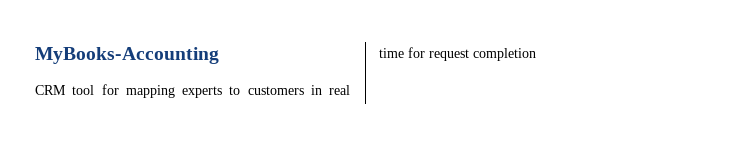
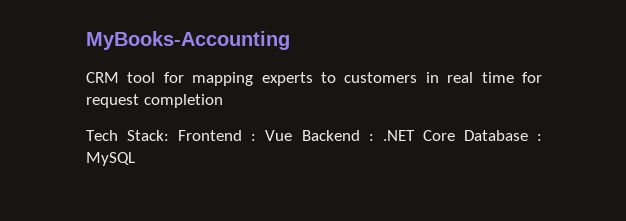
(536, 54) none -> [86,130,543,141] [86,152,135,166] // Tech Stack: Frontend : Vue Backend : .NET Core Database : MySQL

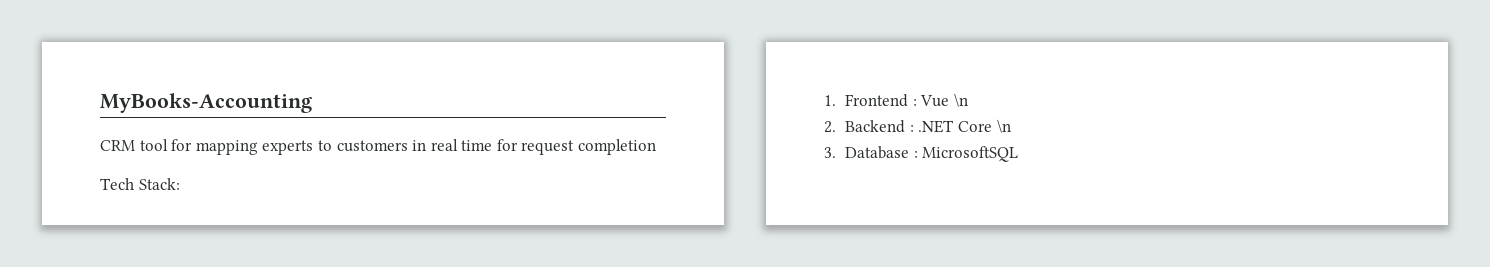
(170, 135) none -> [824,95,836,106] // 1.
(293, 135) none -> [954,93,969,107] [824,121,836,133] \n // 2.
(455, 135) none -> [996,119,1011,133] [824,147,836,158] \n // 3.
[86,152,135,166] MySQL -> [922,146,1019,162] MicrosoftSQL

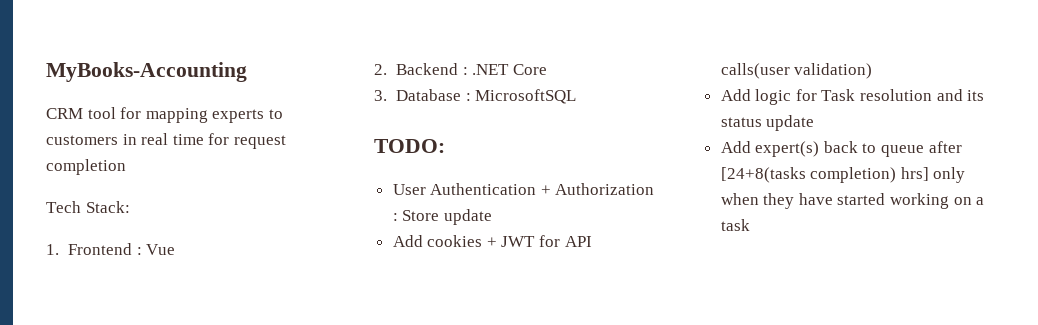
[954,93,969,107] \n -> (176, 249) none
[996,119,1011,133] \n -> (548, 69) none
(1019, 154) none -> [374,139,445,153] [392,183,655,195] [392,209,492,225] [392,235,592,247] [720,63,873,79] [720,89,985,105] [720,115,815,131] [720,141,962,157] [720,167,966,183] [720,193,985,209] [720,219,750,231] // TODO: // User Authentication + Authorization : Store update // Add cookies + JWT for API calls(user validation) // Add logic for Task resolution and its status update // Add expert(s) back to queue after [24+8(tasks completion) hrs] only when they have started working on a task

